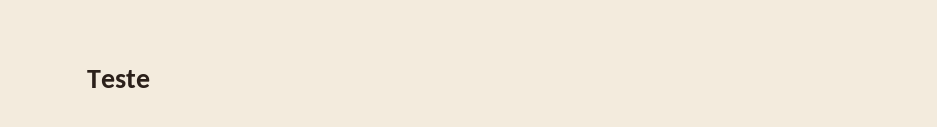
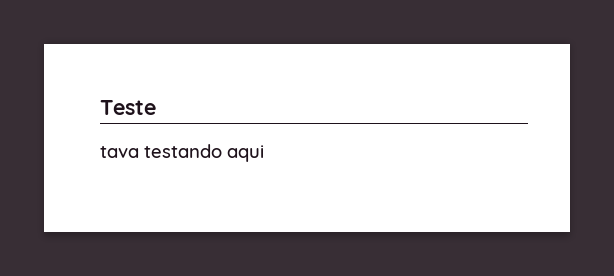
(150, 79) none -> [100,144,264,162] // tava testando aqui

